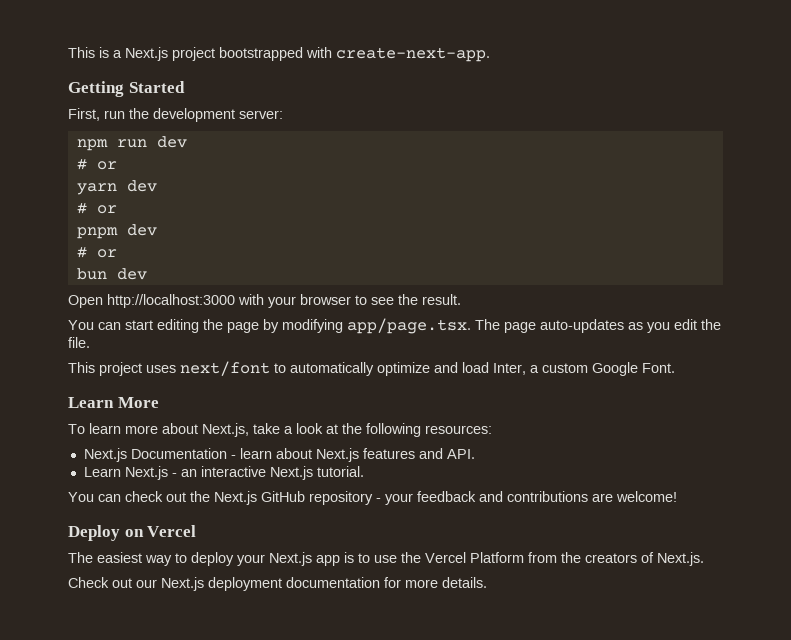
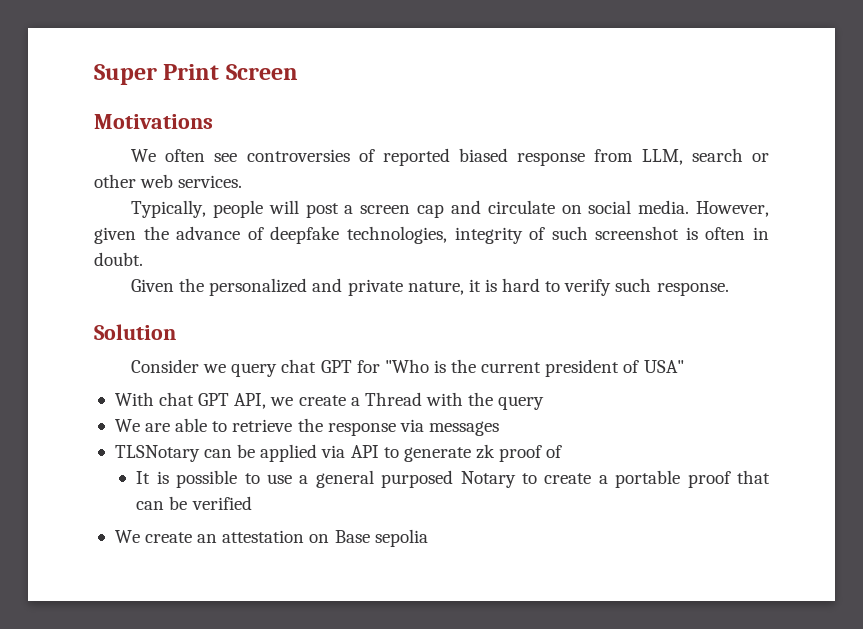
[68,47,490,62] [68,81,185,97] [68,108,283,122] [76,136,187,151] [76,158,117,170] [76,180,157,195] [76,202,117,214] [76,224,157,239] [76,246,117,258] [76,268,147,280] [68,294,461,308] [68,318,721,334] [68,337,90,348] [68,361,675,376] [68,397,159,408] [68,423,492,437] [83,448,475,462] [83,466,364,480] [68,491,677,505] [68,525,197,541] [68,552,704,566] [68,577,487,591] This is a Next.js project bootstrapped with create-next-app. // Getting Started // First, run the development server: // npm run dev // # or // yarn dev // # or // pnpm dev // # or // bun dev // Open http://localhost:3000 with your browser to see the result. // You can start editing the page by modifying app/page.tsx. The page auto-updates as you edit the file. // This project uses next/font to automatically optimize and load Inter, a custom Google Font. // Learn More // To learn more about Next.js, take a look at the following resources: // Next.js Documentation - learn about Next.js features and API. // Learn Next.js - an interactive Next.js tutorial. // You can check out the Next.js GitHub repository - your feedback and contributions are welcome! // Deploy on Vercel // The easiest way to deploy your Next.js app is to use the Vercel Platform from the creators of Next.js. // Check out our Next.js deployment documentation for more details. -> [94,64,298,85] [94,114,213,129] [131,148,769,166] [94,174,243,188] [131,200,769,218] [94,226,770,244] [94,252,143,266] [131,278,729,296] [94,324,176,340] [131,359,684,377] [114,392,545,410] [114,418,499,436] [114,444,563,462] [136,470,770,488] [136,496,252,510] [114,529,428,547] Super Print Screen // Motivations // We often see controversies of reported biased response from LLM, search or other web services. // Typically, people will post a screen cap and circulate on social media. However, given the advance of deepfake technologies, integrity of such screenshot is often in doubt. // Given the personalized and private nature, it is hard to verify such response. // Solution // Consider we query chat GPT for "Who is the current president of USA" // With chat GPT API, we create a Thread with the query // We are able to retrieve the response via messages // TLSNotary can be applied via API to generate zk proof of // It is possible to use a general purposed Notary to create a portable proof that can be verified // We create an attestation on Base sepolia

